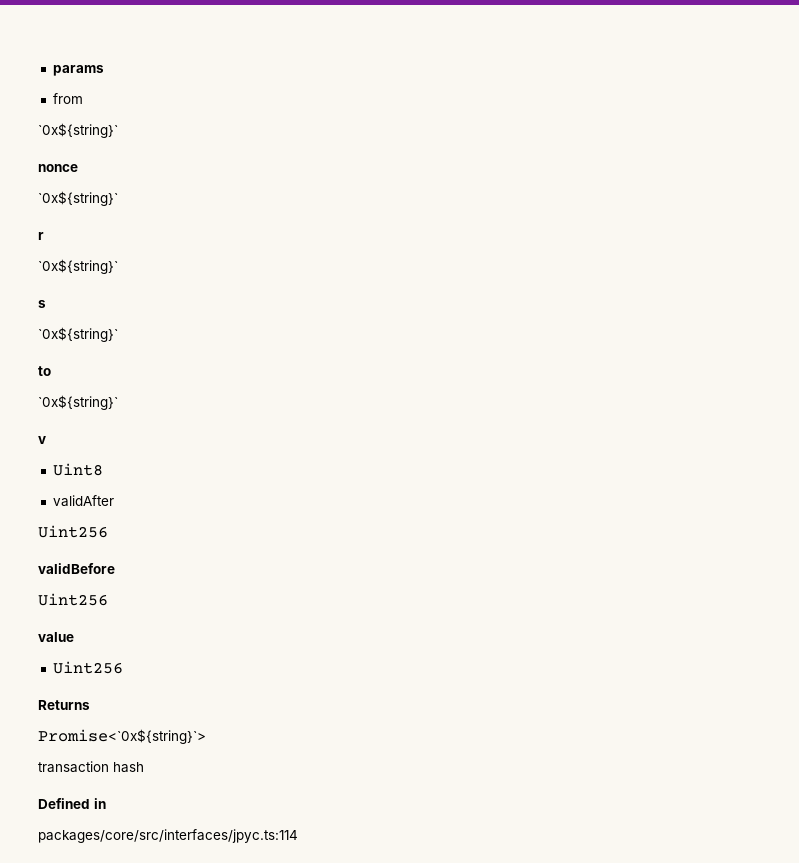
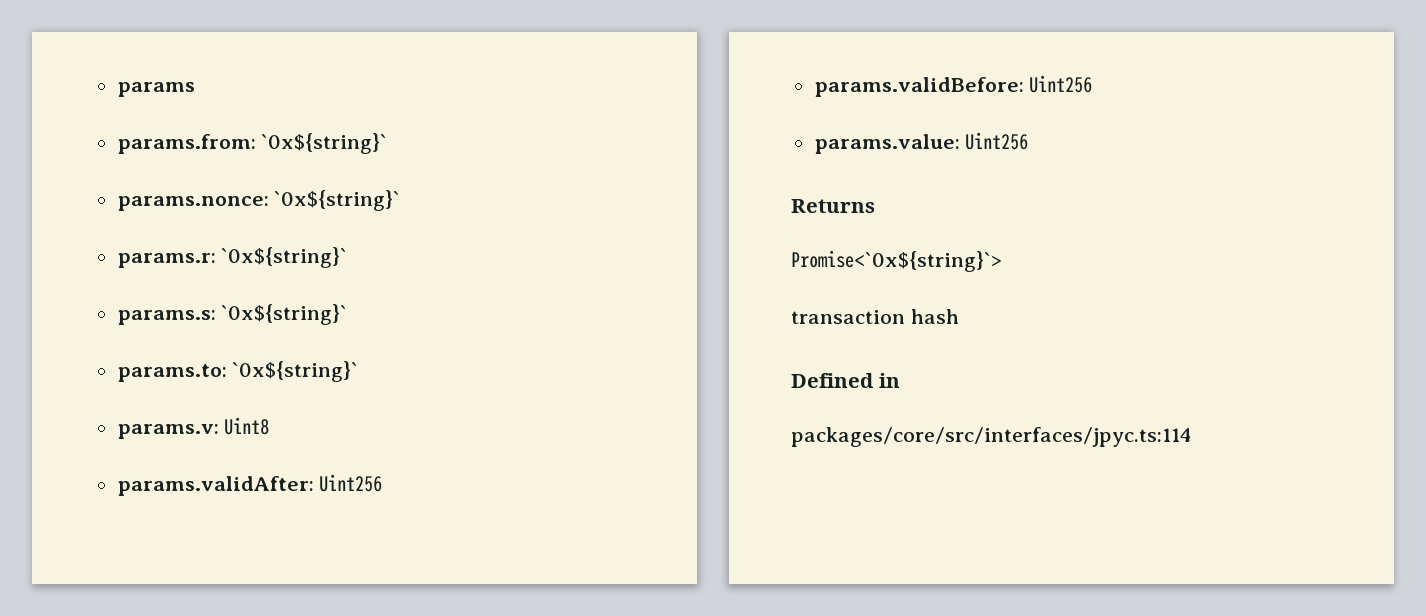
[52,93,83,104] [38,123,118,138] [38,164,78,172] [38,191,118,206] [38,232,44,240] [38,259,118,274] [38,300,46,308] [38,327,118,342] [38,366,51,376] [38,395,118,410] [38,436,46,444] from // `0x${string}` // nonce // `0x${string}` // r // `0x${string}` // s // `0x${string}` // to // `0x${string}` // v // -> [117,133,388,154] [117,190,401,211] [117,247,348,268] [117,304,348,325] [117,361,359,382] [117,424,219,439] params.from: `0x${string}` // params.nonce: `0x${string}` // params.r: `0x${string}` // params.s: `0x${string}` // params.to: `0x${string}` // params.v:
[52,495,114,507] [38,525,108,538] [38,563,115,574] [38,593,108,606] [38,632,74,642] validAfter // Uint256 // validBefore // Uint256 // value // -> [117,474,383,496] [814,75,1093,97] [814,134,960,154] params.validAfter: Uint256 // params.validBefore: Uint256 // params.value:

